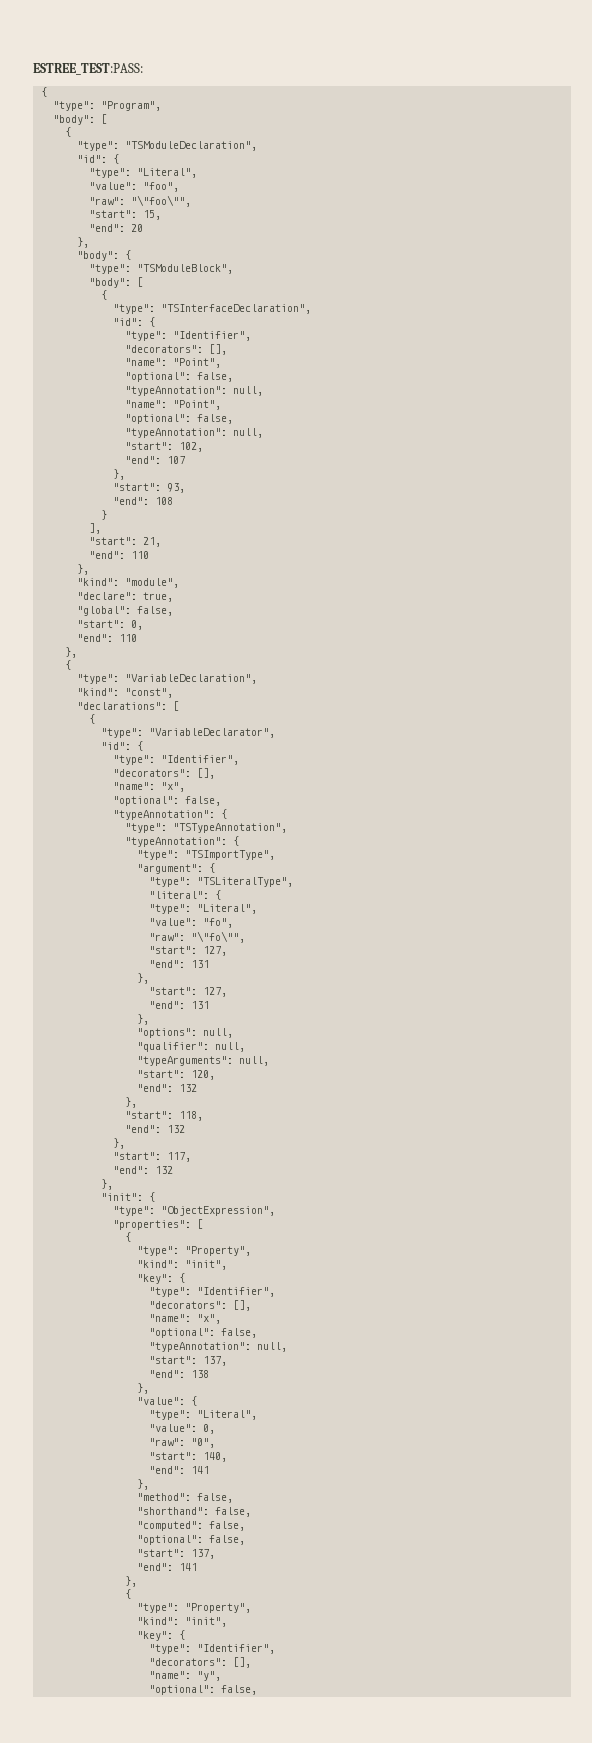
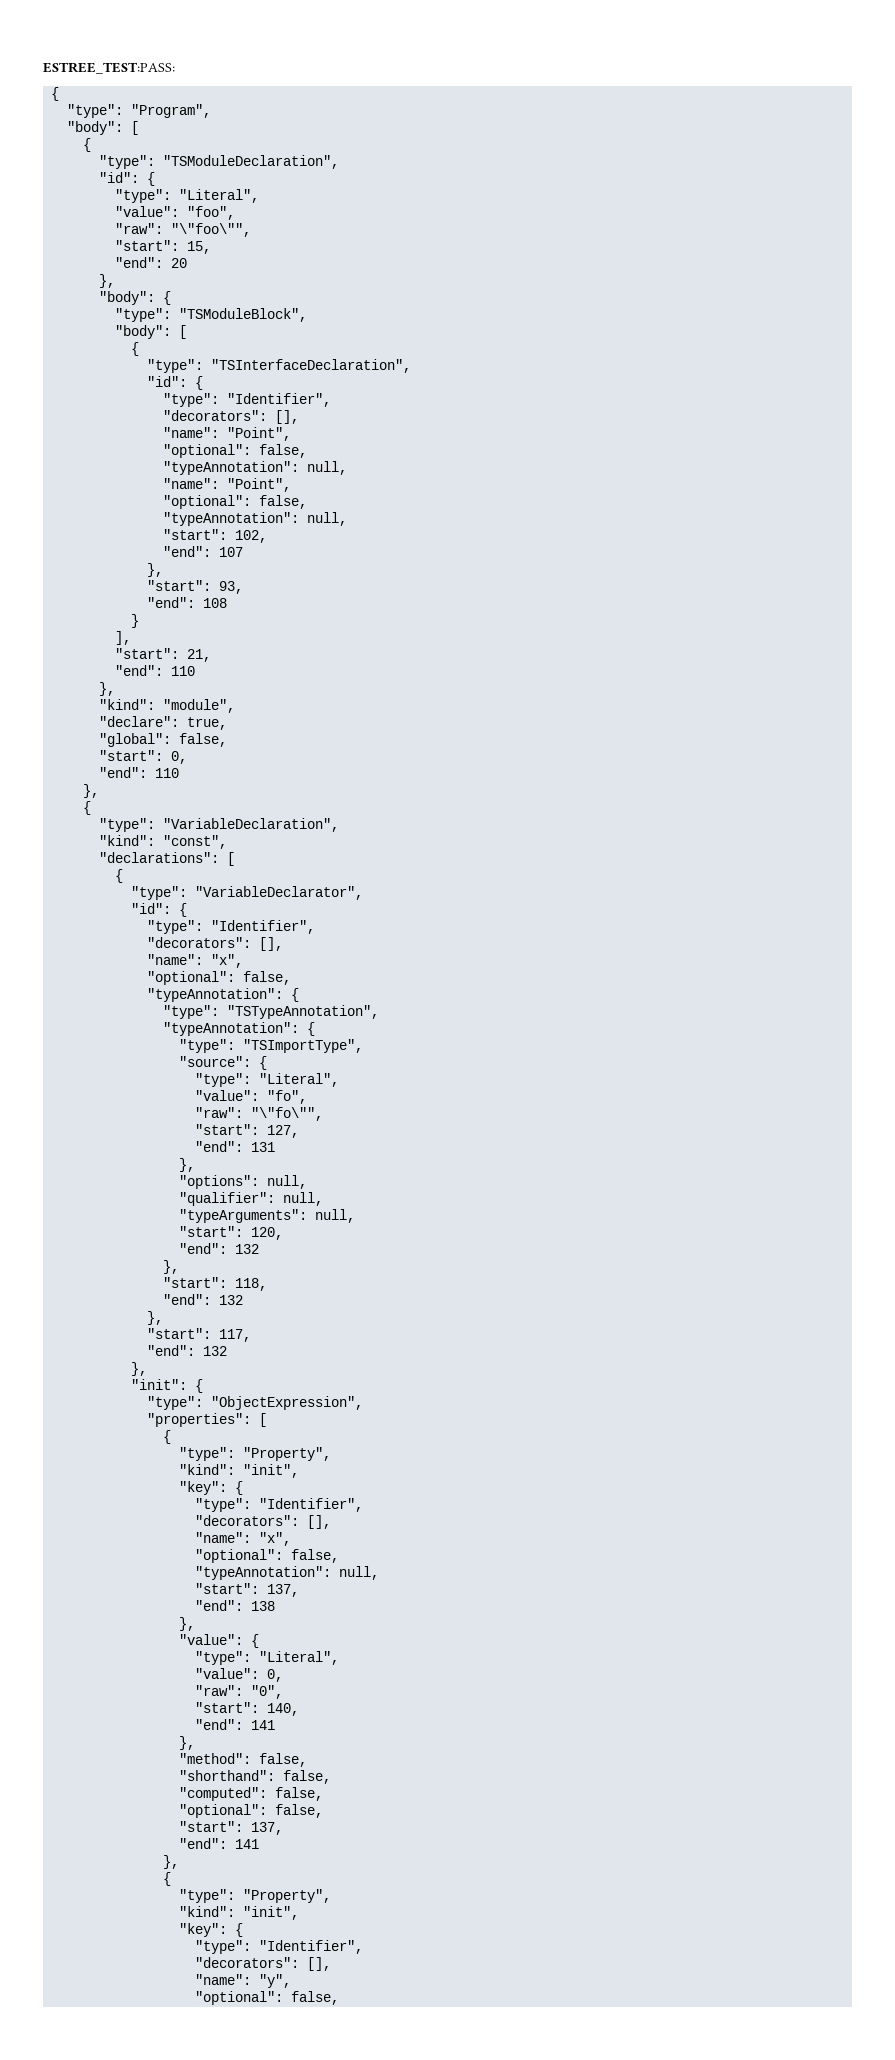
[136,863,215,874] [148,877,293,887] [148,891,209,899] "argument": { // "type": "TSLiteralType", // "literal": -> [179,1056,252,1067] "source":
[148,987,227,997] [148,1001,209,1009] [136,1014,149,1025] // "start": 127, // "end": 131 // }, -> (196, 1165) none

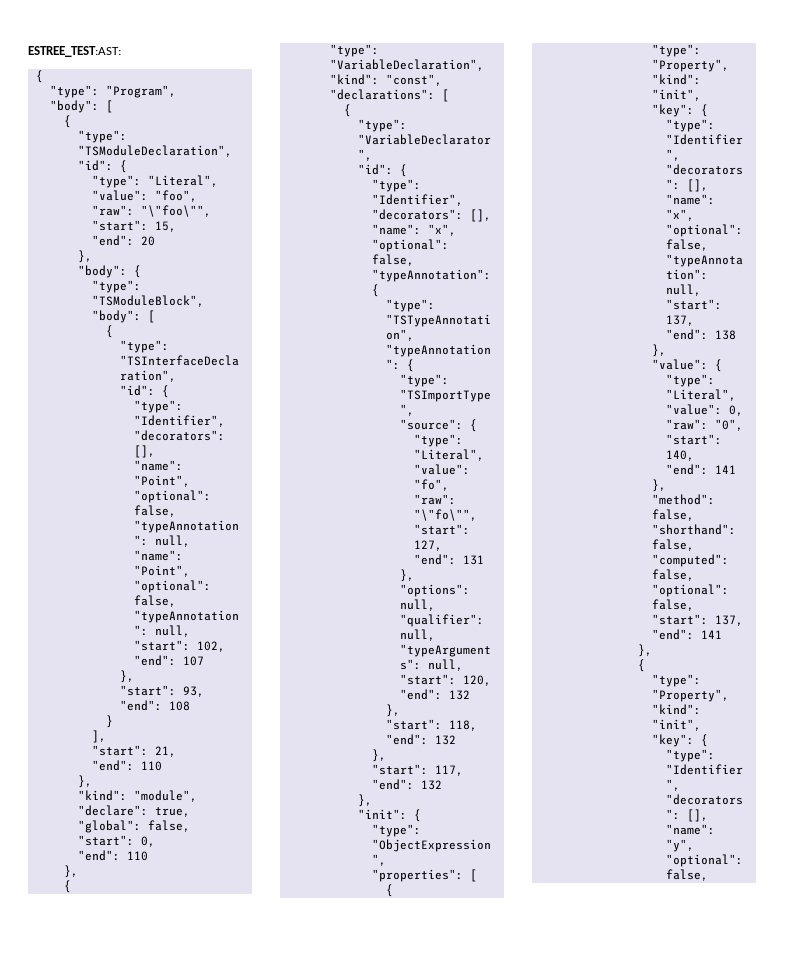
[43,62,175,74] ESTREE_TEST:PASS: -> [28,46,121,57] ESTREE_TEST:AST:

